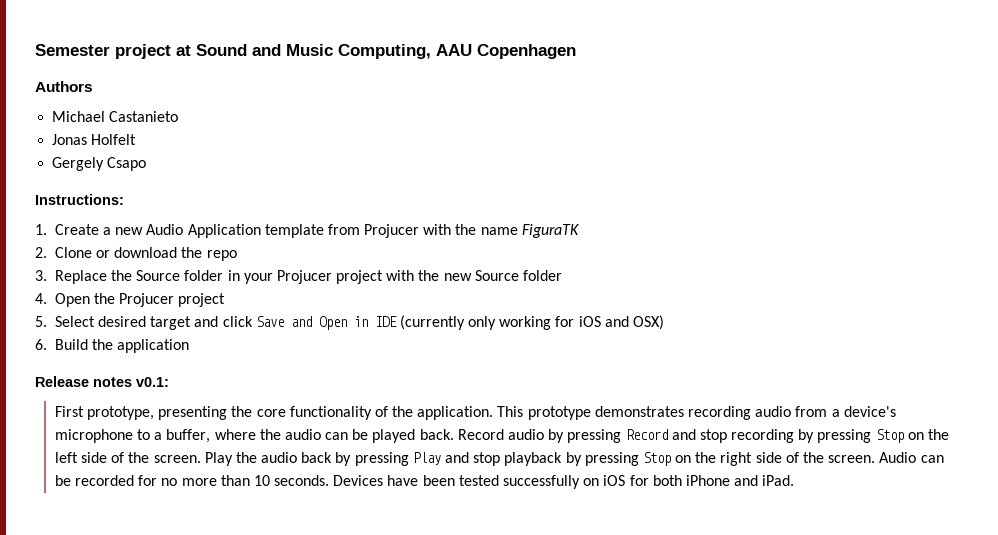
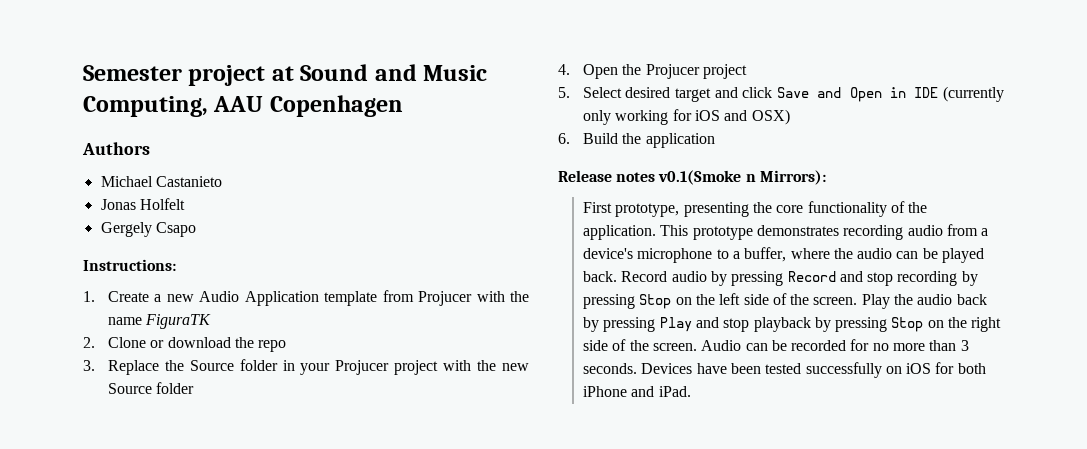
[136,377,169,387] v0.1: -> [658,170,826,185] v0.1(Smoke n Mirrors):
[253,475,270,486] 10 -> [960,340,969,351] 3

